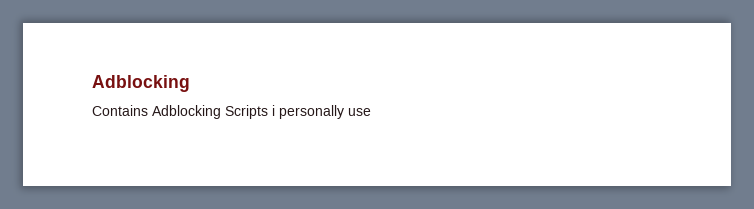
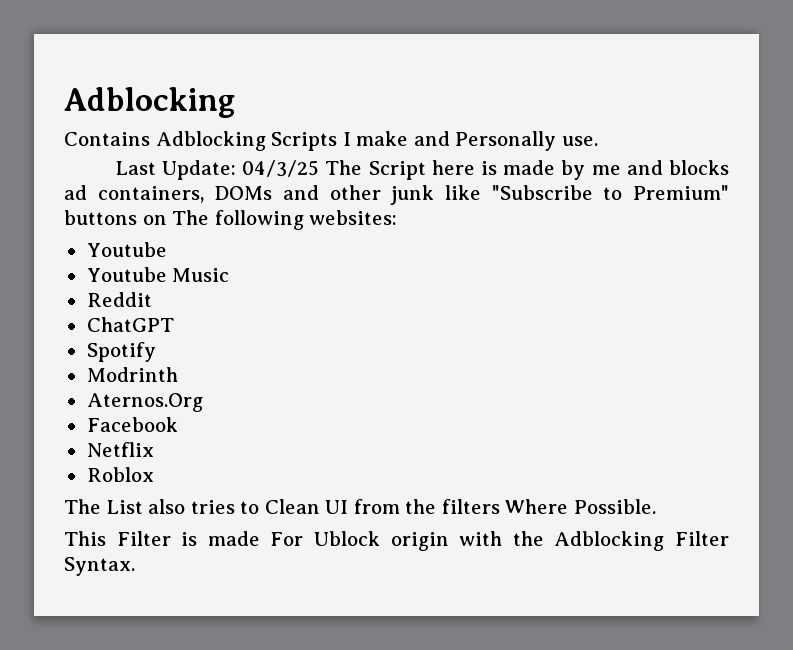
[272,105,371,119] i personally use -> [342,131,598,151] [115,160,729,180] [64,185,729,205] [64,210,398,230] [86,242,167,257] [86,267,230,282] [86,292,152,307] [86,317,174,332] [86,342,156,362] [86,367,178,382] [86,393,203,412] [86,417,178,432] [86,442,154,457] [86,467,154,482] [64,499,656,514] [64,531,730,551] [64,557,135,576] I make and Personally use. // Last Update: 04/3/25 The Script here is made by me and blocks ad containers, DOMs and other junk like "Subscribe to Premium" buttons on The following websites: // Youtube // Youtube Music // Reddit // ChatGPT // Spotify // Modrinth // Aternos.Org // Facebook // Netflix // Roblox // The List also tries to Clean UI from the filters Where Possible. // This Filter is made For Ublock origin with the Adblocking Filter Syntax.

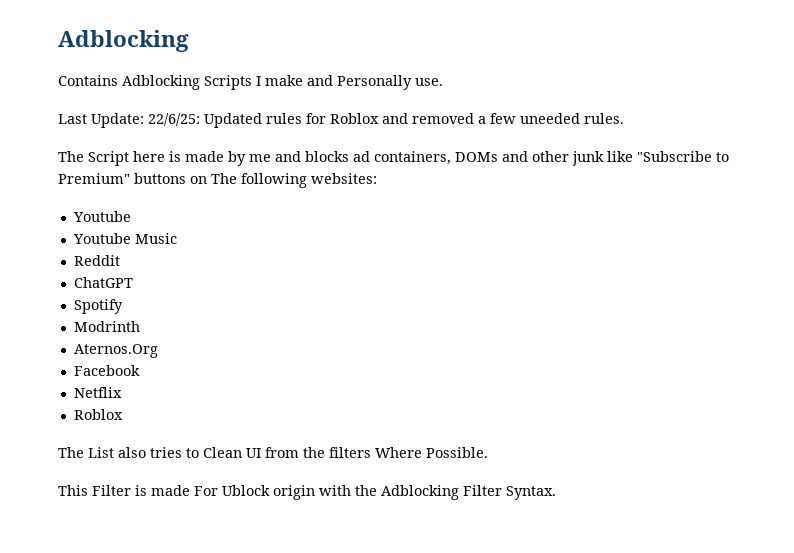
[242,160,320,177] 04/3/25 -> [148,113,624,128] 22/6/25: Updated rules for Roblox and removed a few uneeded rules. //

